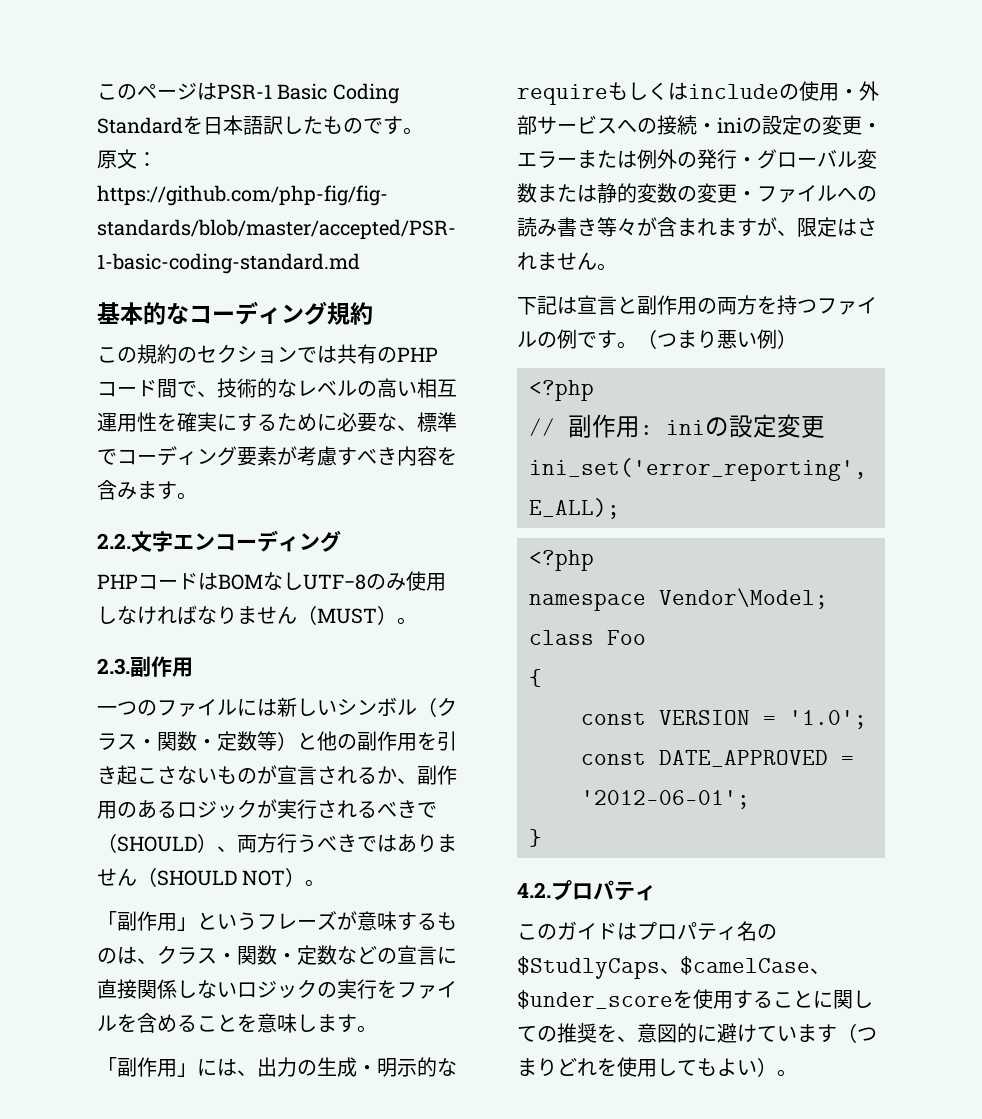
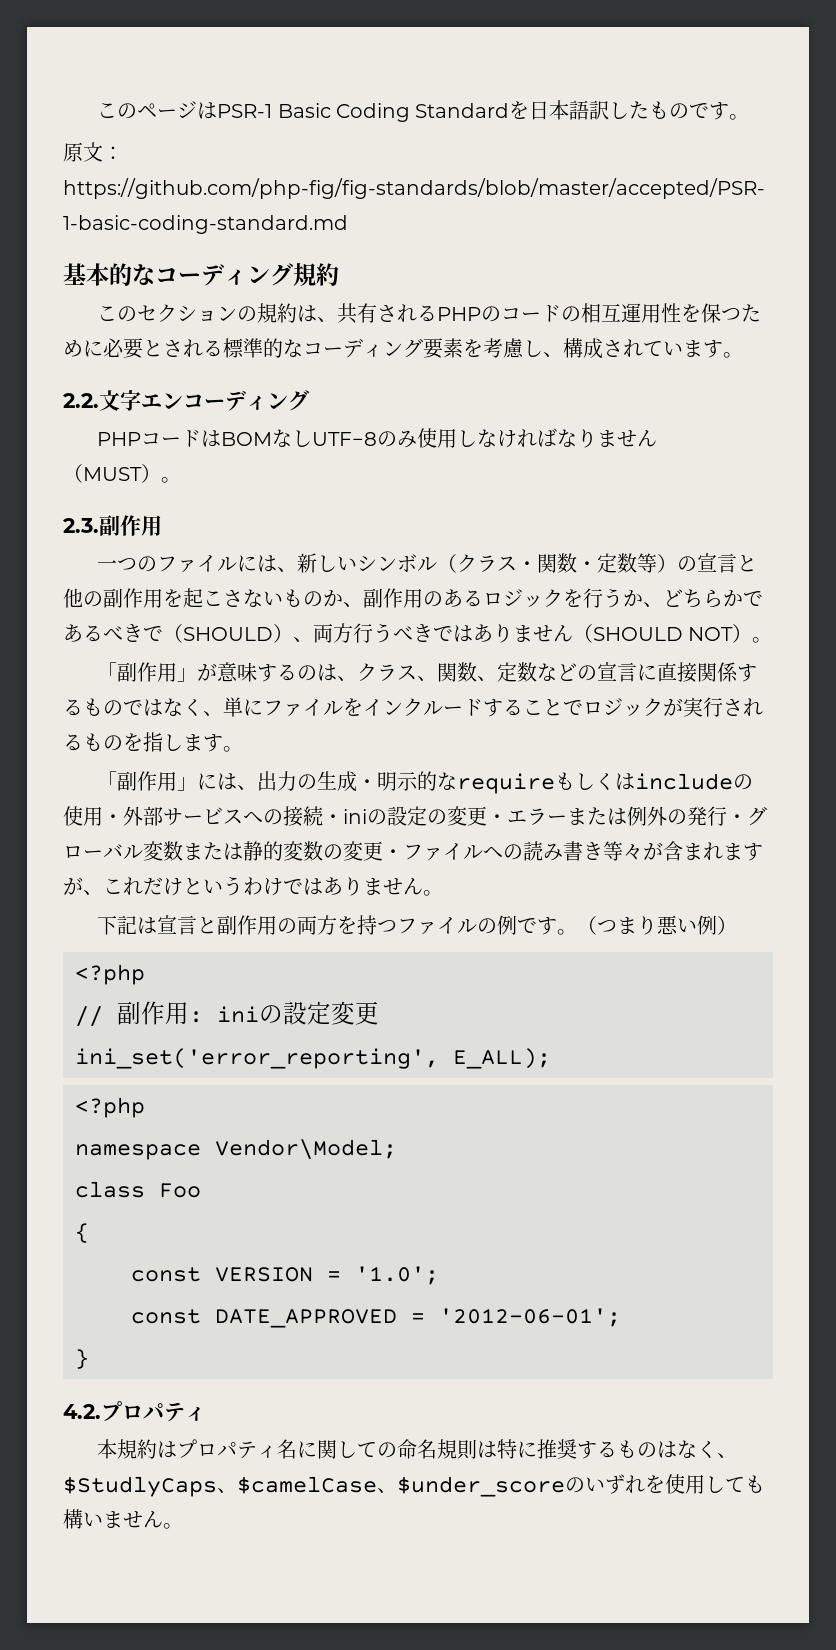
[137,344,197,364] 規約の -> (138, 314) none
[297,344,438,364] [97,378,457,398] [97,412,457,432] [97,446,457,466] [97,480,137,500] では共有のPHPコード間で、技術的なレベルの高い相互運用性を確実にするために必要な、標準でコーディング要素が考慮すべき内容を含み -> [237,303,762,324] [63,338,683,359] の規約は、共有されるPHPのコードの相互運用性を保つために必要とされる標準的なコーディング要素を考慮し、構成されてい
(277, 707) none -> [277,567,298,572] 、
(297, 741) none -> [677,553,738,573] の宣言
[437,731,457,751] [97,766,117,784] 引き -> (183, 598) none
[257,765,377,785] が宣言される -> (323, 599) none
[257,799,357,819] が実行され -> [563,588,763,608] [63,624,83,642] を行うか、どちらかであ
[197,911,337,930] というフレーズ -> (198, 675) none
[437,912,457,930] も -> (298, 672) none
[217,945,297,965] ・関数・ -> [417,662,498,682] 、関数、
[177,979,457,999] [97,1013,297,1033] しないロジックの実行をファイルを含めることを意味 -> [737,664,758,682] [63,697,763,717] [63,732,163,752] するものではなく、単にファイルをインクルードすることでロジックが実行されるものを指
[797,217,877,237] [517,252,537,270] 限定はされ -> [103,876,363,896] これだけというわけではあり
[517,921,617,940] このガイド -> [97,1439,158,1459] 本規約
[757,924,777,940] [517,956,830,979] [517,989,873,1009] [517,1023,877,1043] [517,1057,577,1077] の$StudlyCaps、$camelCase、$under_scoreを使用することに関しての推奨を、意図的に避けています（つまりど -> [297,1439,738,1460] [63,1474,625,1497] に関しての命名規則は特に推奨するものはなく、$StudlyCaps、$camelCase、$under_scoreのいず
[717,1057,777,1077] よい） -> [63,1509,163,1529] 構いません

